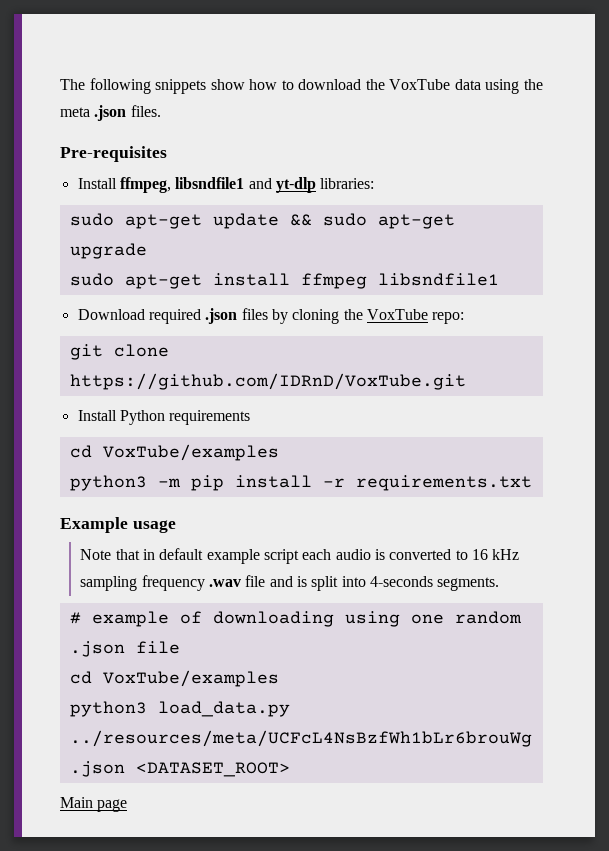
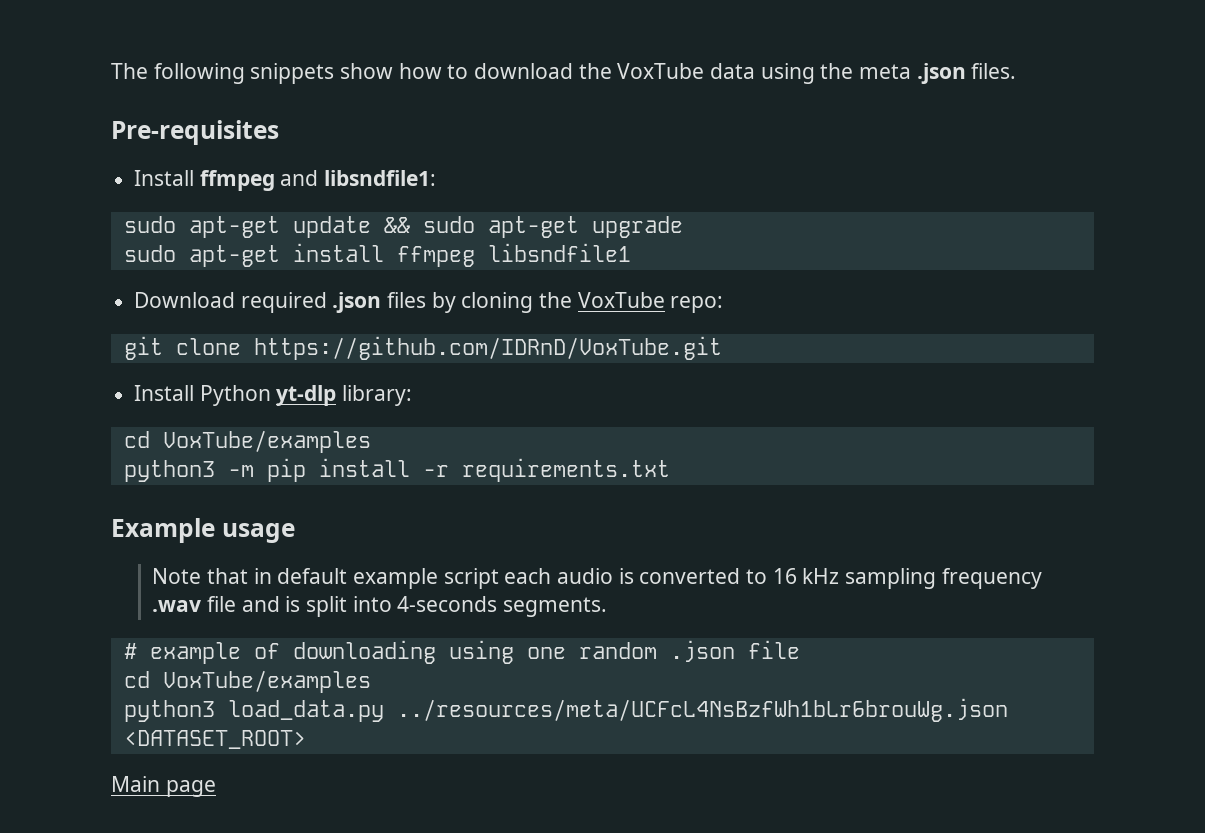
[119,177,375,193] ffmpeg, libsndfile1 and yt-dlp libraries: -> [199,170,437,191] ffmpeg and libsndfile1:
[169,410,251,425] requirements -> [276,385,413,406] yt-dlp library:

